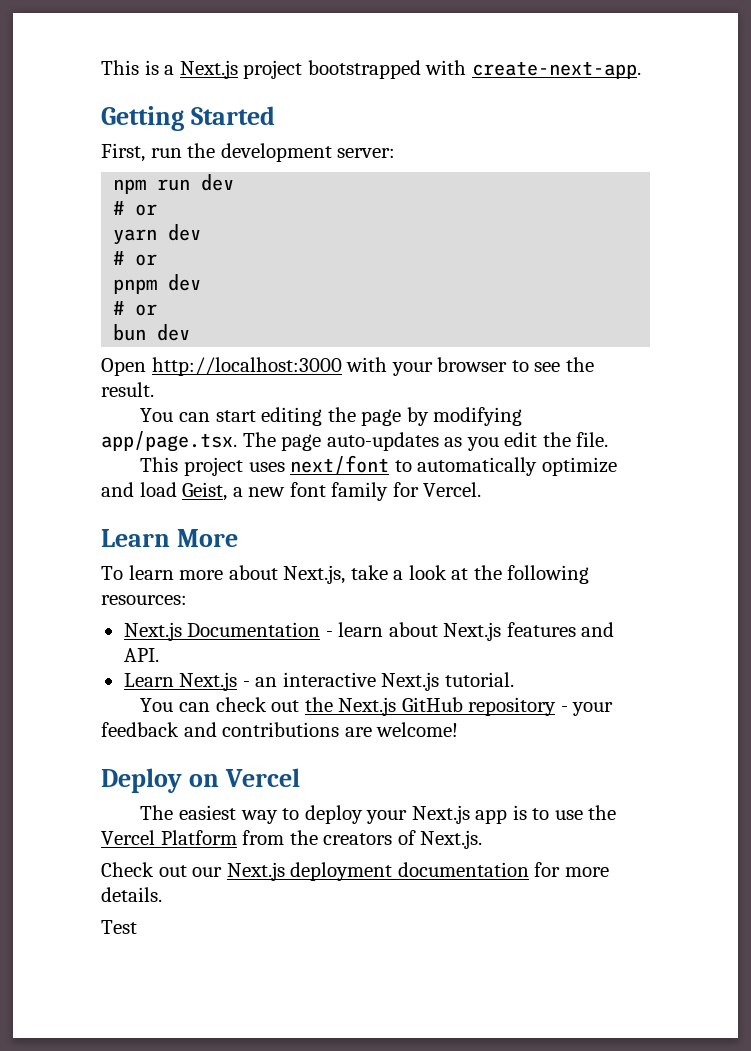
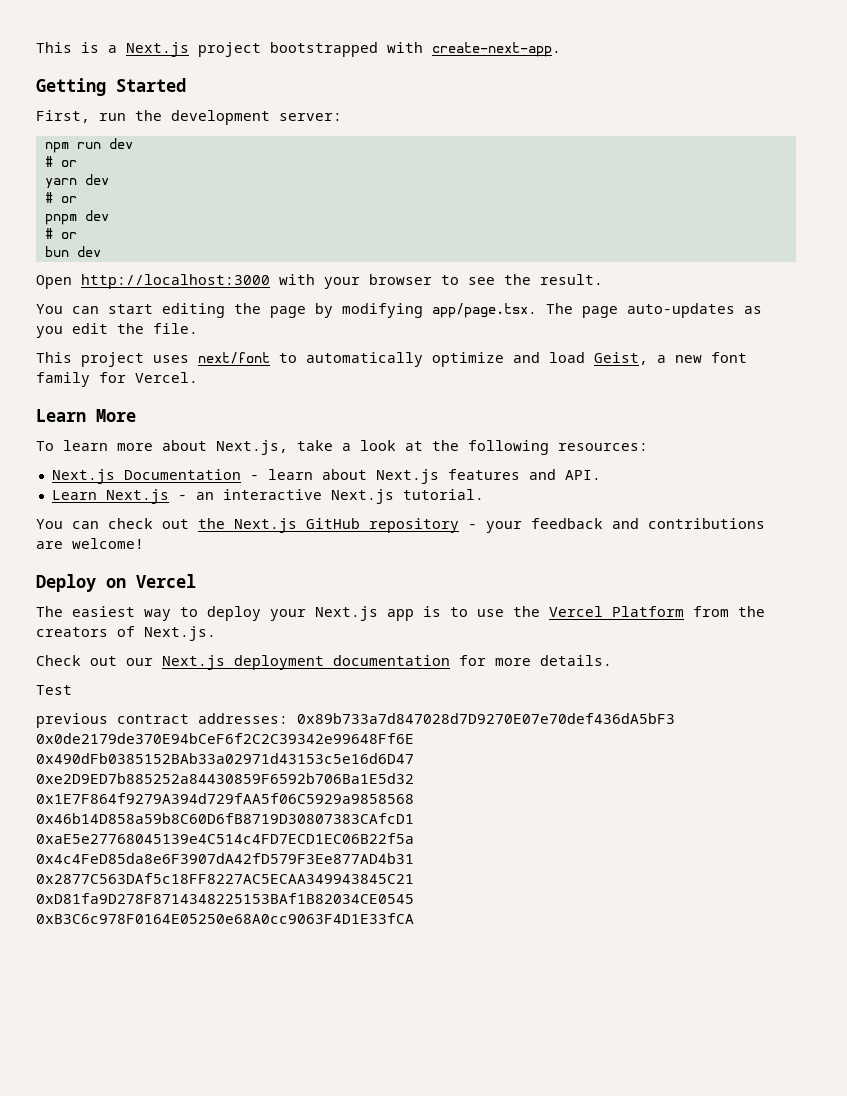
(137, 927) none -> [36,713,675,728] [36,733,414,744] [36,753,414,764] [36,773,414,784] [36,793,414,804] [36,813,414,824] [36,833,414,844] [36,853,414,864] [36,873,414,884] [36,893,414,904] [36,913,414,924] // previous contract addresses: 0x89b733a7d847028d7D9270E07e70def436dA5bF3 0x0de2179de370E94bCeF6f2C2C39342e99648Ff6E 0x490dFb0385152BAb33a02971d43153c5e16d6D47 0xe2D9ED7b885252a84430859F6592b706Ba1E5d32 0x1E7F864f9279A394d729fAA5f06C5929a9858568 0x46b14D858a59b8C60D6fB8719D30807383CAfcD1 0xaE5e27768045139e4C514c4FD7ECD1EC06B22f5a 0x4c4FeD85da8e6F3907dA42fD579F3Ee877AD4b31 0x2877C563DAf5c18FF8227AC5ECAA349943845C21 0xD81fa9D278F8714348225153BAf1B82034CE0545 0xB3C6c978F0164E05250e68A0cc9063F4D1E33fCA

